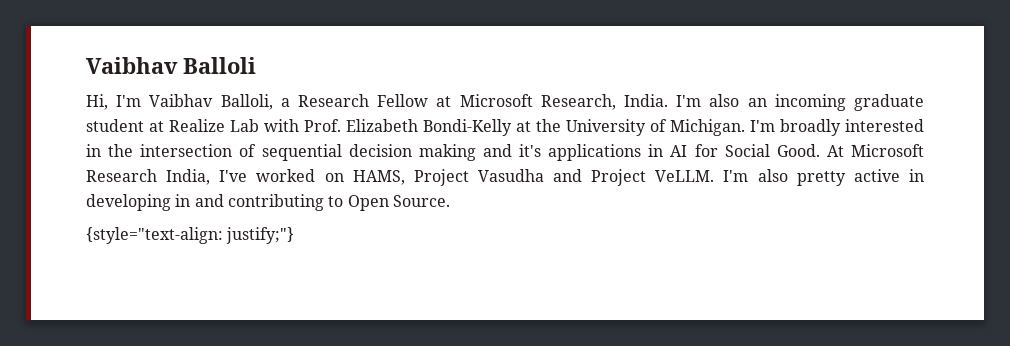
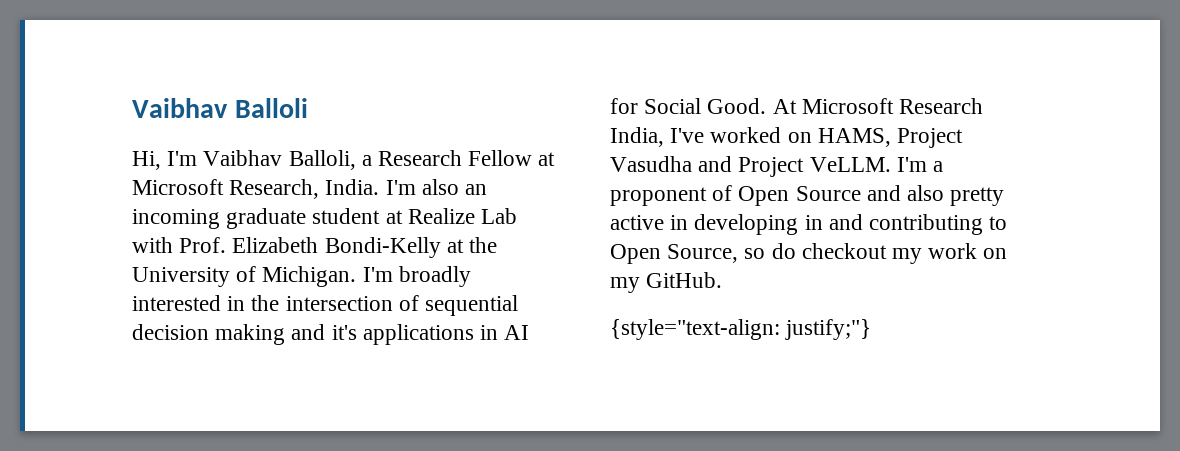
(749, 176) none -> [933,161,944,172] [610,185,901,206] a proponent of Open Source and
[392,195,450,207] Source. -> [667,243,1008,264] [610,272,723,293] Source, so do checkout my work on my GitHub.

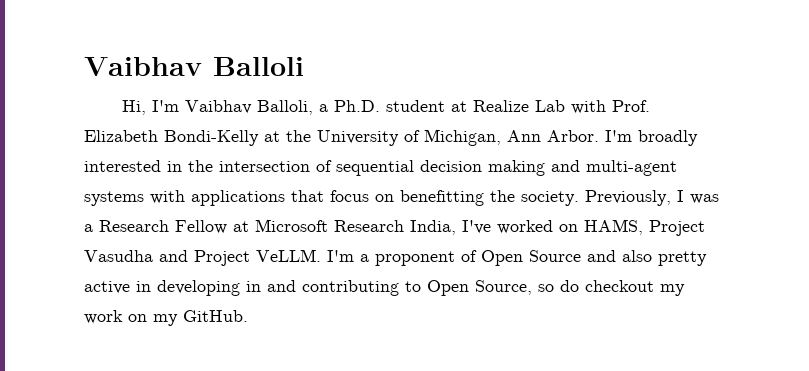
[378,150,556,166] [132,179,488,199] [132,208,307,229] Research Fellow at Microsoft Research, India. I'm also an incoming graduate -> [333,100,380,112] Ph.D.
[262,266,357,287] Michigan. -> [424,129,599,146] Michigan, Ann Arbor.
[331,324,530,345] [610,98,797,114] it's applications in AI for Social Good. At -> [586,160,677,176] [84,190,719,206] [84,220,249,234] multi-agent systems with applications that focus on benefitting the society. Previously, I was a Research Fellow at
[610,319,872,340] // {style="text-align: justify;"} -> (248, 316) none

